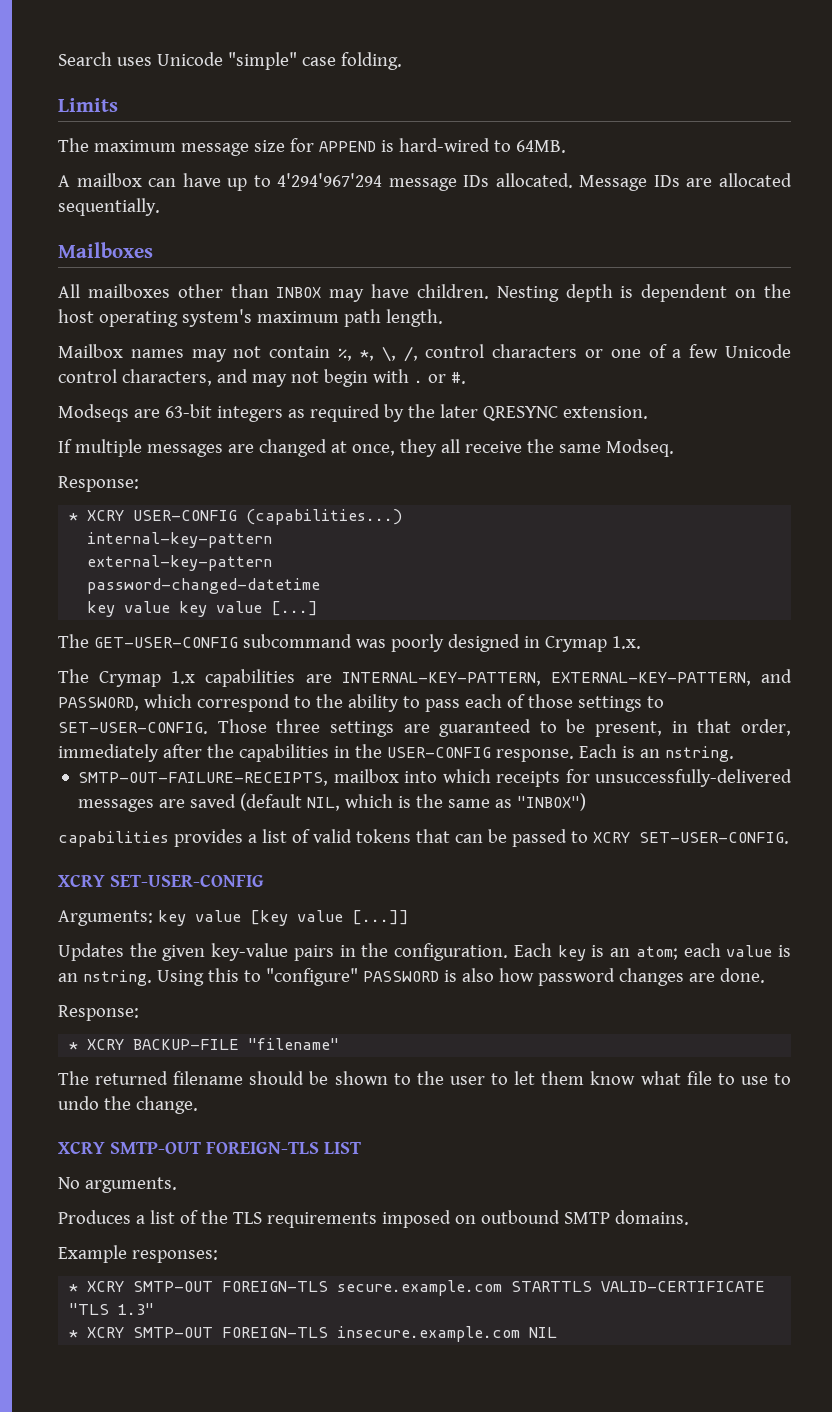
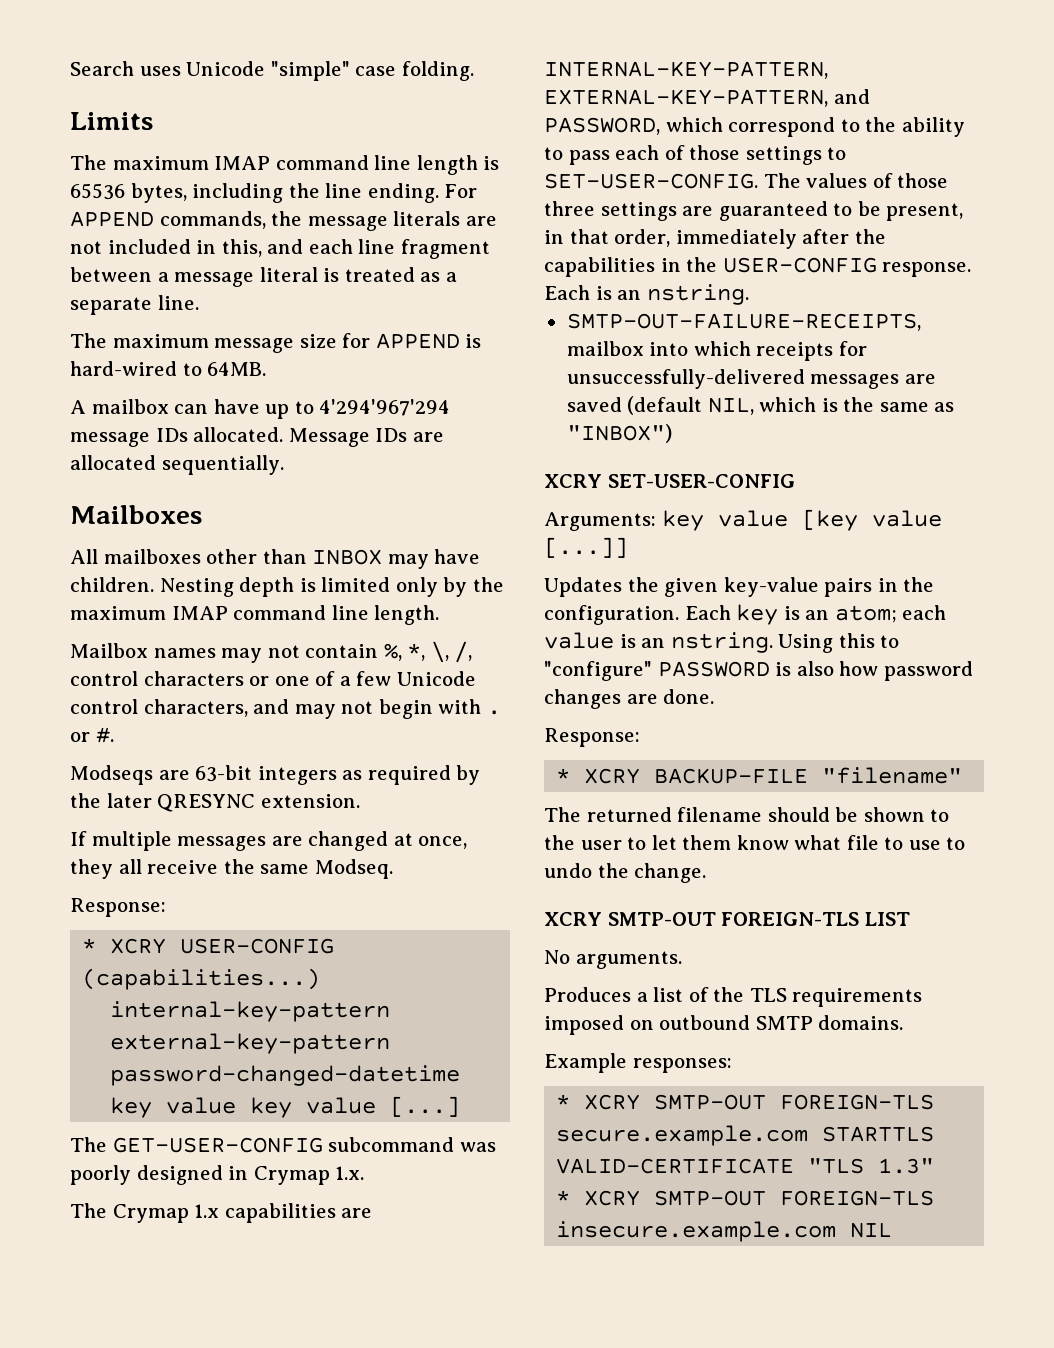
(118, 105) none -> [70,155,500,175] [70,183,478,203] [70,211,497,231] [70,239,490,259] [70,267,457,287] [70,295,199,315] // The maximum IMAP command line length is 65536 bytes, including the line ending. For APPEND commands, the message literals are not included in this, and each line fragment between a message literal is treated as a separate line.
[641,284,791,302] [58,309,381,327] dependent on the host operating system's maximum path -> [321,577,504,597] [70,605,369,620] limited only by the maximum IMAP command line
[217,719,267,733] Those -> [763,173,949,188] The values of those
[58,829,789,847] // capabilities provides a list of valid tokens that can be passed to XCRY SET-USER-CONFIG. -> (672, 433) none

